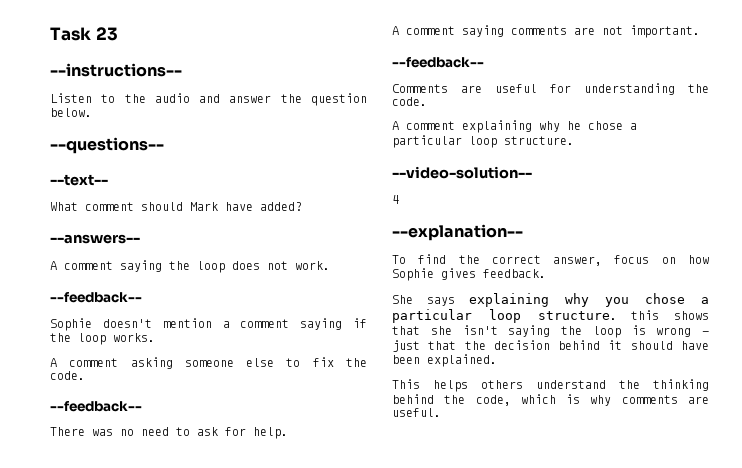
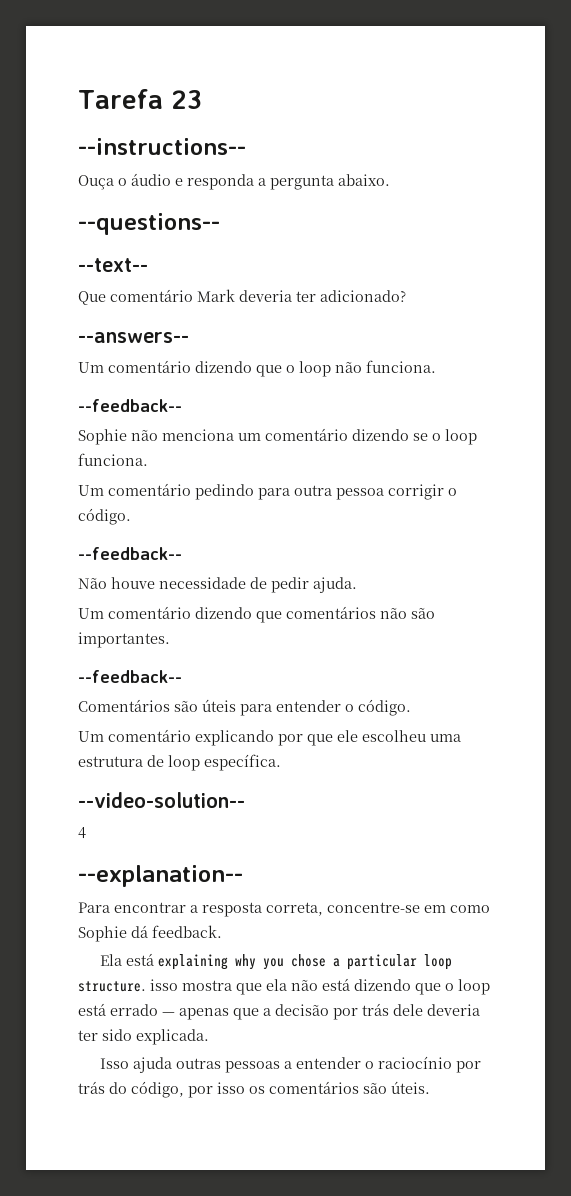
[50,27,91,41] Task -> [78,89,163,109] Tarefa
[50,93,367,106] [50,108,92,117] [50,137,164,154] [50,174,108,186] [50,202,302,211] [50,234,140,244] [50,260,330,273] [50,292,142,303] [50,318,368,331] [50,333,155,345] [50,357,367,369] [50,371,85,380] [50,401,142,412] [50,427,288,439] [392,25,700,38] [392,57,484,68] [392,83,709,95] [392,97,427,106] [392,120,637,133] [392,135,574,148] [392,166,532,179] [392,195,399,204] [392,224,523,241] [392,254,709,266] [392,268,476,281] Listen to the audio and answer the question below. // --questions-- // --text-- // What comment should Mark have added? // --answers-- // A comment saying the loop does not work. // --feedback-- // Sophie doesn't mention a comment saying if the loop works. // A comment asking someone else to fix the code. // --feedback-- // There was no need to ask for help. // A comment saying comments are not important. // --feedback-- // Comments are useful for understanding the code. // A comment explaining why he chose a particular loop structure. // --video-solution-- // 4 // --explanation-- // To find the correct answer, focus on how Sophie gives -> [78,173,390,190] [78,213,220,235] [78,258,148,272] [78,289,406,305] [78,332,189,343] [78,360,436,377] [78,399,182,412] [78,428,477,445] [78,453,148,466] [78,483,457,500] [78,508,131,525] [78,547,182,560] [78,577,357,593] [78,606,435,623] [78,632,170,648] [78,670,182,683] [78,699,411,716] [78,729,461,746] [78,754,281,771] [78,792,245,808] [78,827,86,839] [78,865,243,887] [78,902,490,917] [78,925,148,942] Ouça o áudio e responda a pergunta abaixo. // --questions-- // --text-- // Que comentário Mark deveria ter adicionado? // --answers-- // Um comentário dizendo que o loop não funciona. // --feedback-- // Sophie não menciona um comentário dizendo se o loop funciona. // Um comentário pedindo para outra pessoa corrigir o código. // --feedback-- // Não houve necessidade de pedir ajuda. // Um comentário dizendo que comentários não são importantes. // --feedback-- // Comentários são úteis para entender o código. // Um comentário explicando por que ele escolheu uma estrutura de loop específica. // --video-solution-- // 4 // --explanation-- // Para encontrar a resposta correta, concentre-se em como Sophie dá
[392,295,455,306] She says -> [100,953,155,966] Ela está
[631,310,709,320] [392,325,709,338] [392,340,709,352] [392,354,497,367] [392,379,709,392] [392,394,709,406] [392,408,441,417] this shows that she isn't saying the loop is wrong — just that the decision behind it should have been explained. // This helps others understand the thinking behind the code, which is why comments are useful. -> [150,978,490,995] [78,1003,480,1020] [78,1029,209,1045] [100,1056,482,1073] [78,1081,430,1098] isso mostra que ela não está dizendo que o loop está errado — apenas que a decisão por trás dele deveria ter sido explicada. // Isso ajuda outras pessoas a entender o raciocínio por trás do código, por isso os comentários são úteis.

